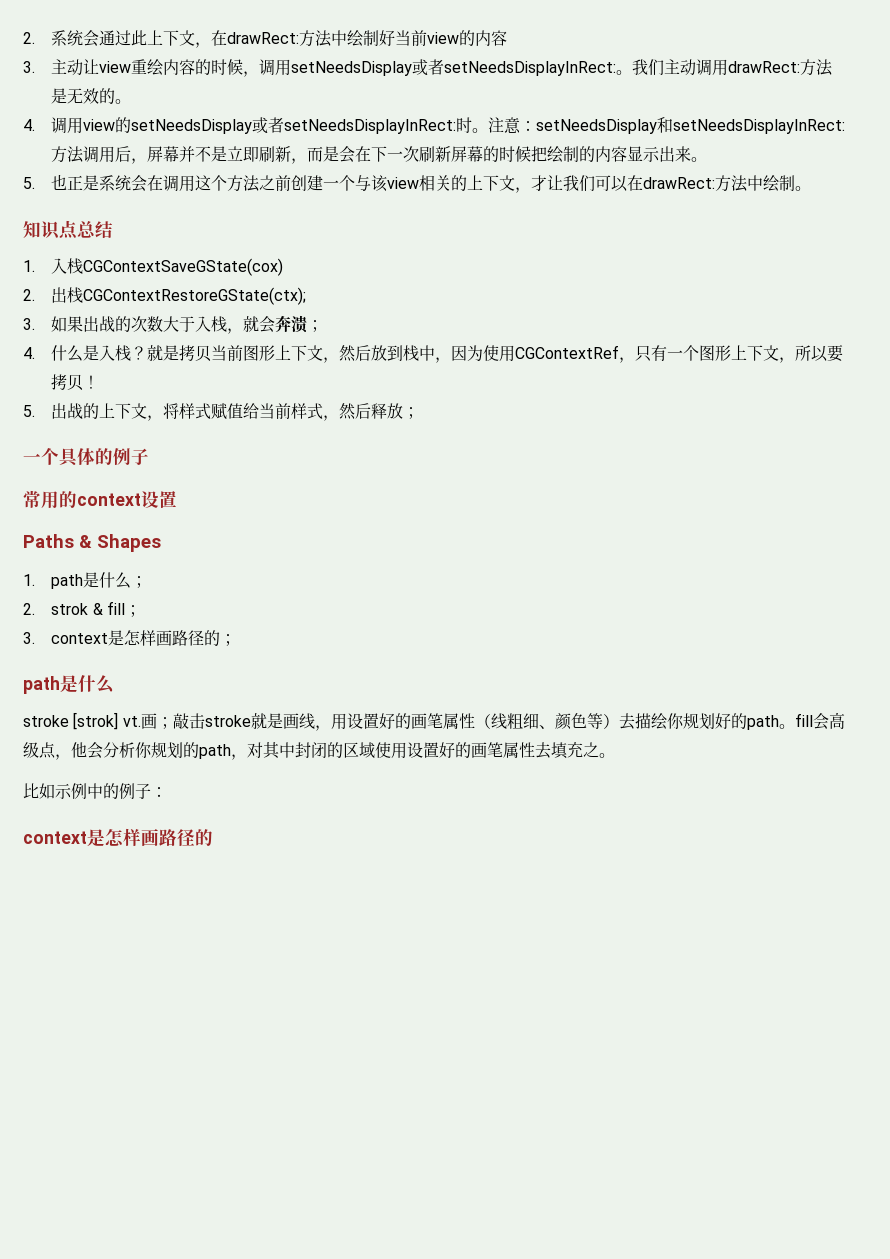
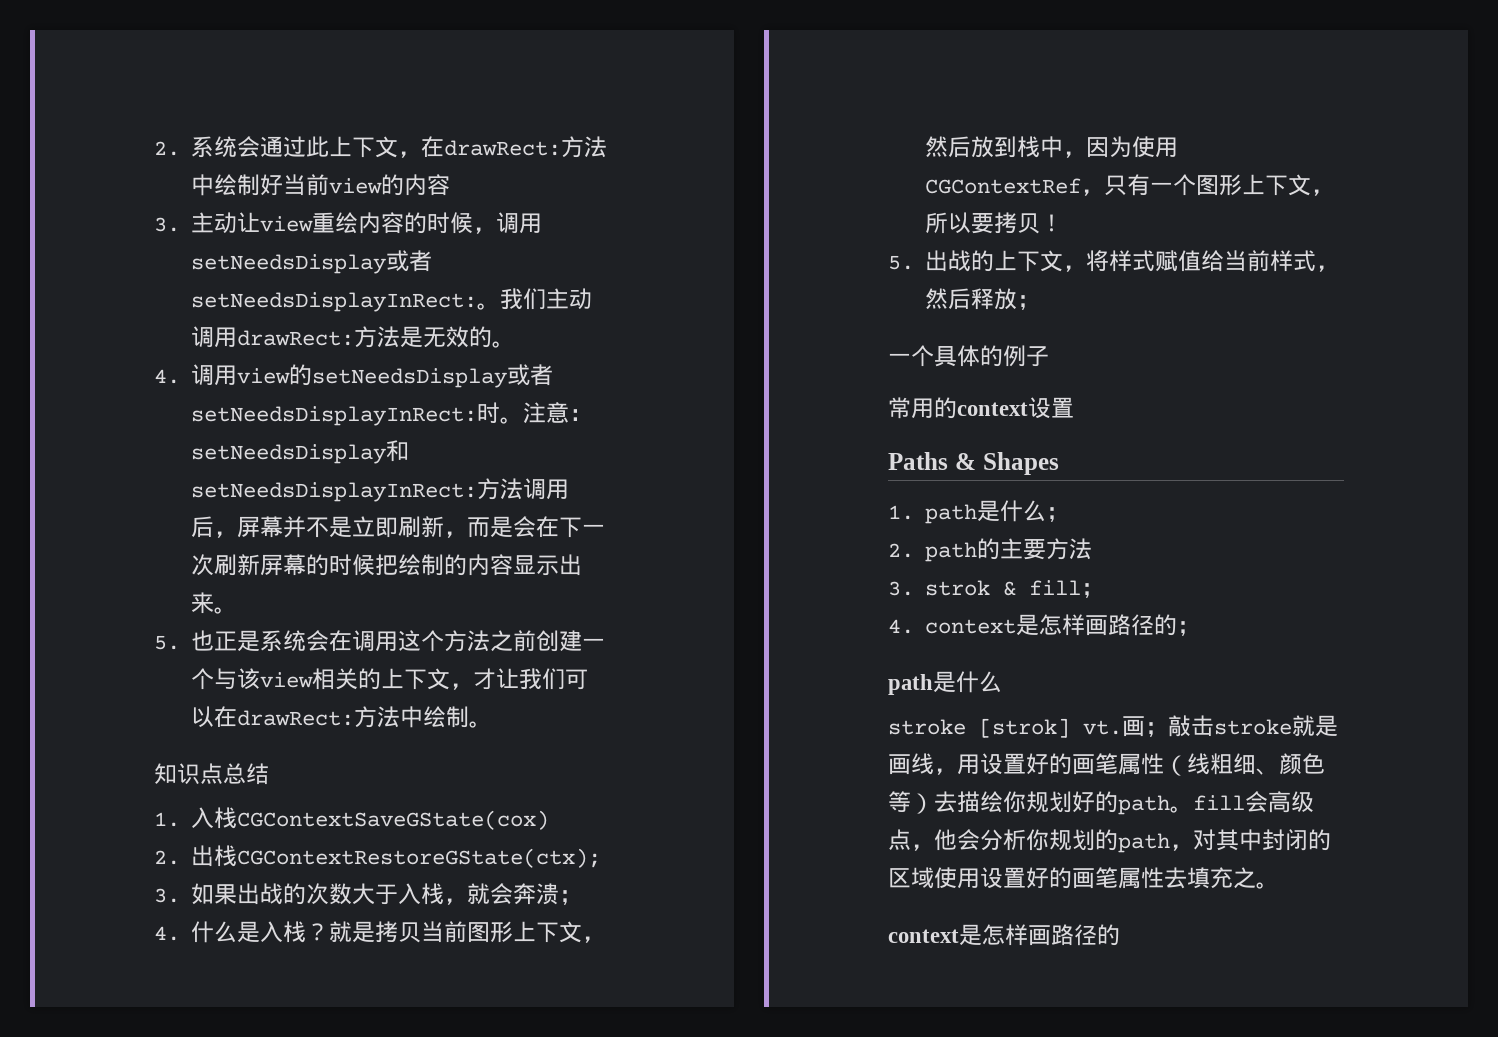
(35, 609) none -> [925,538,1093,562] [888,581,914,596] path的主要方法 // 3.
[23,632,35,644] 3. -> [888,619,914,634] 4.
[23,783,167,799] // 比如示例中的例子： -> (1279, 885) none

